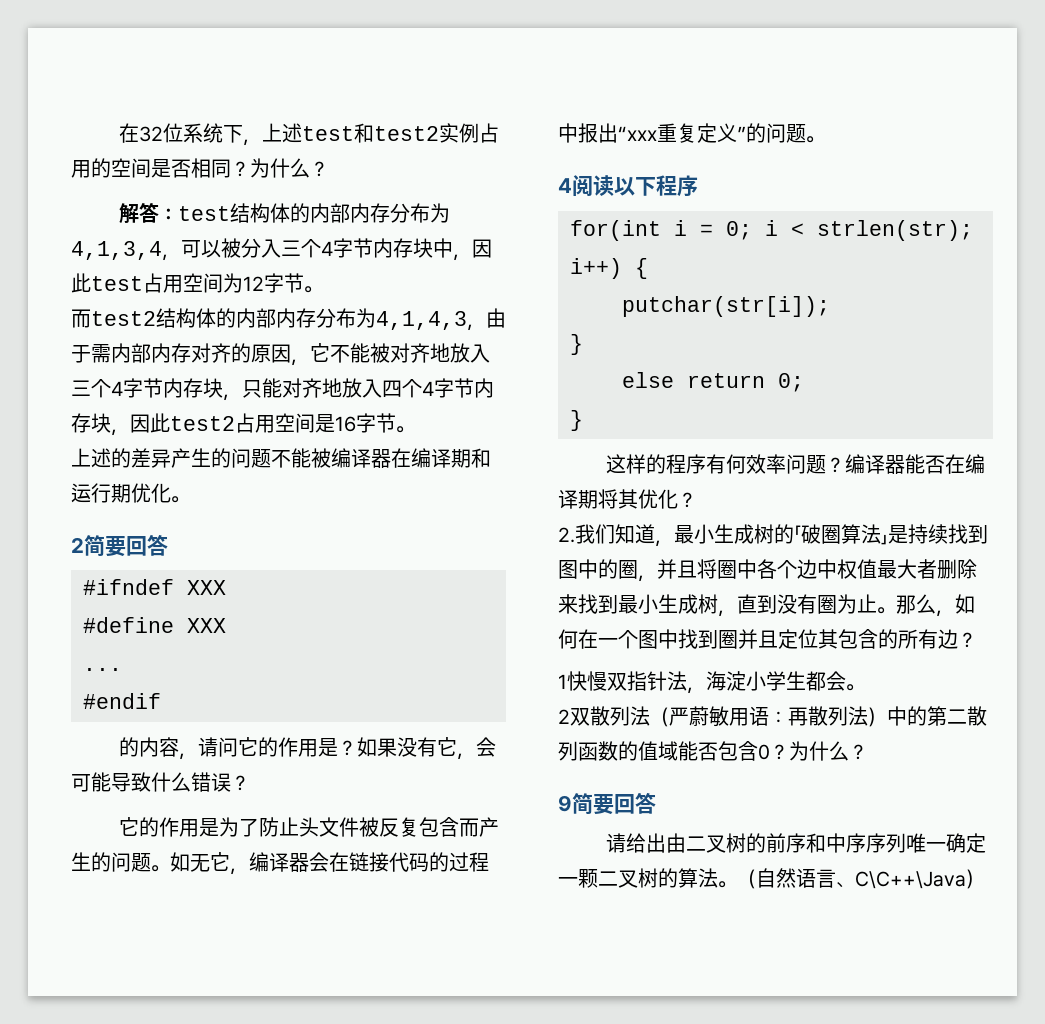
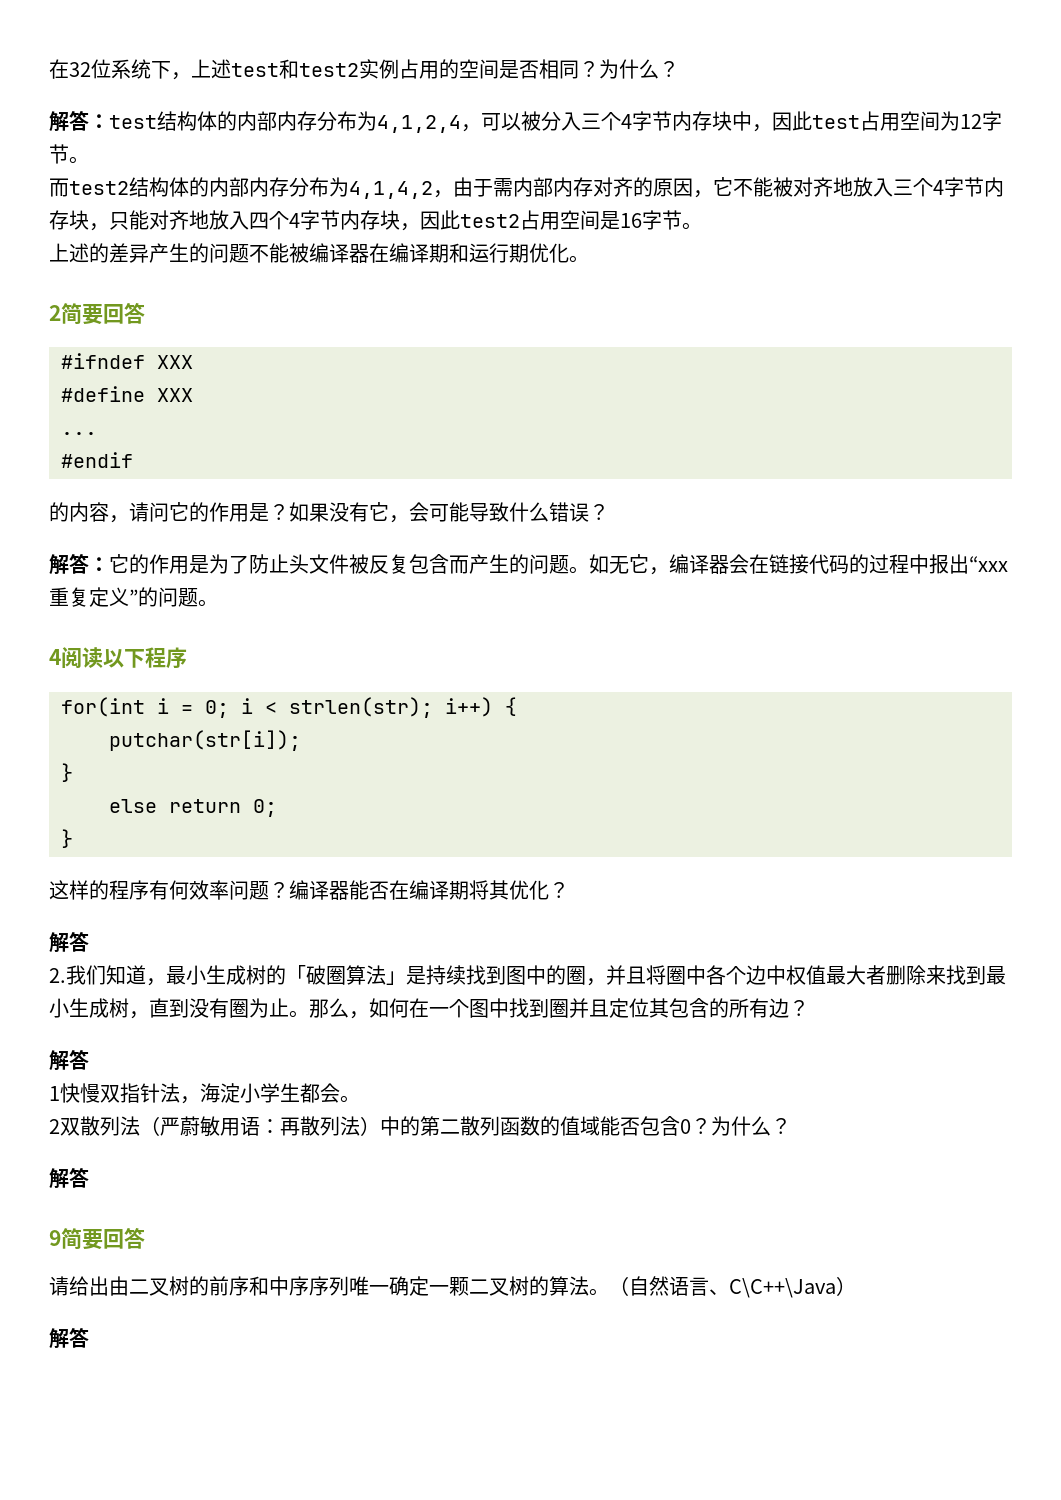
[71,241,162,260] 4,1,3,4 -> [377,115,461,133] 4,1,2,4
[376,311,467,330] 4,1,4,3 -> [349,181,433,199] 4,1,4,2
(250, 783) none -> [49,553,109,575] 解答：
(697, 500) none -> [49,931,89,953] // 解答
(977, 640) none -> [49,1049,89,1071] // 解答
(868, 752) none -> [49,1167,89,1189] // 解答
(985, 879) none -> [49,1327,89,1349] // 解答

